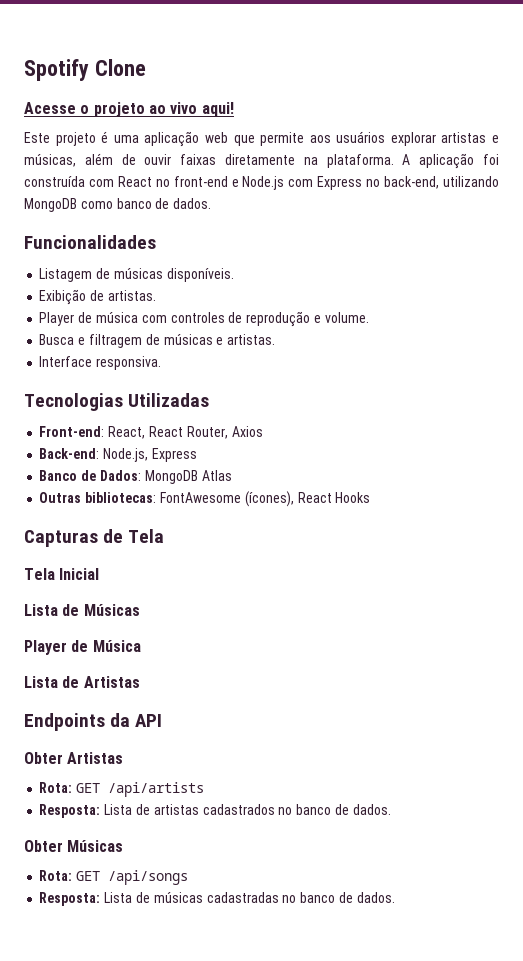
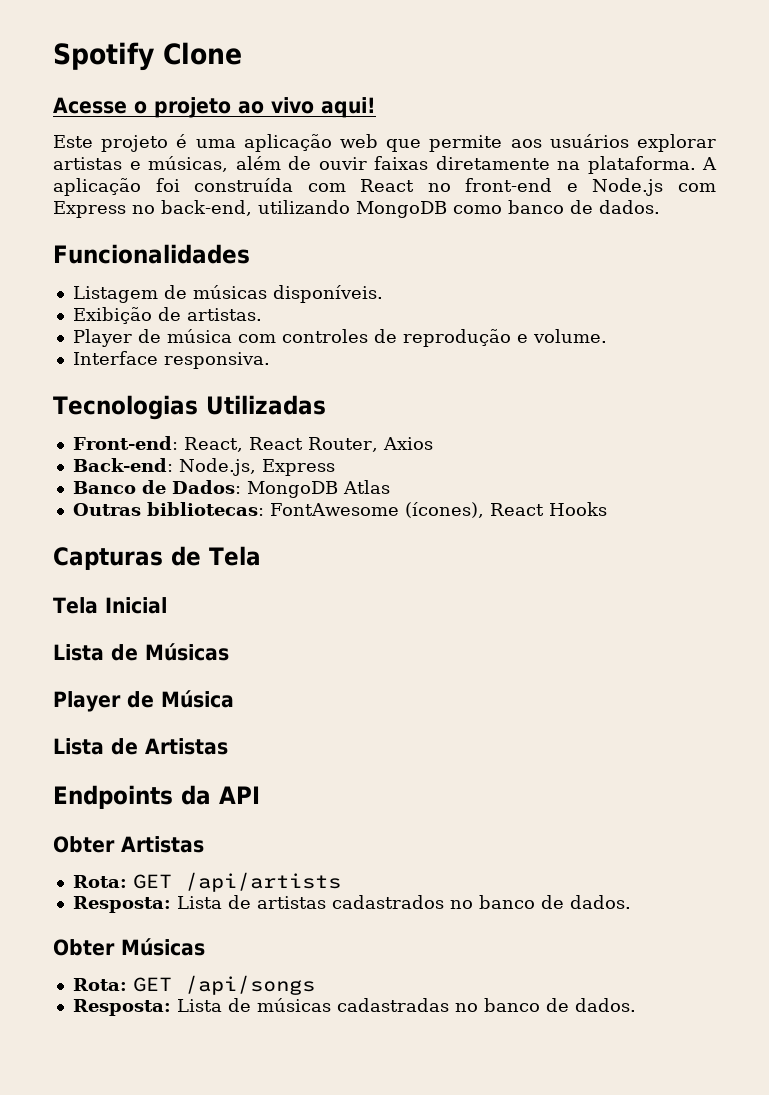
[39,334,276,348] // Busca e filtragem de músicas e artistas. -> (607, 336) none

